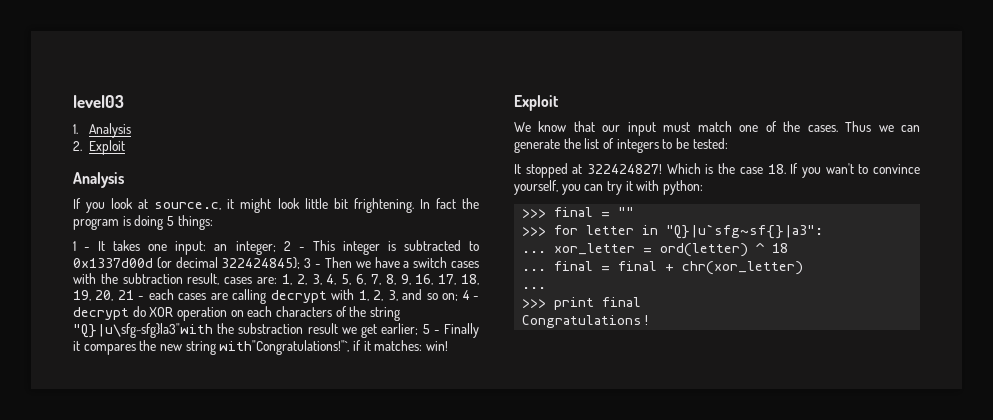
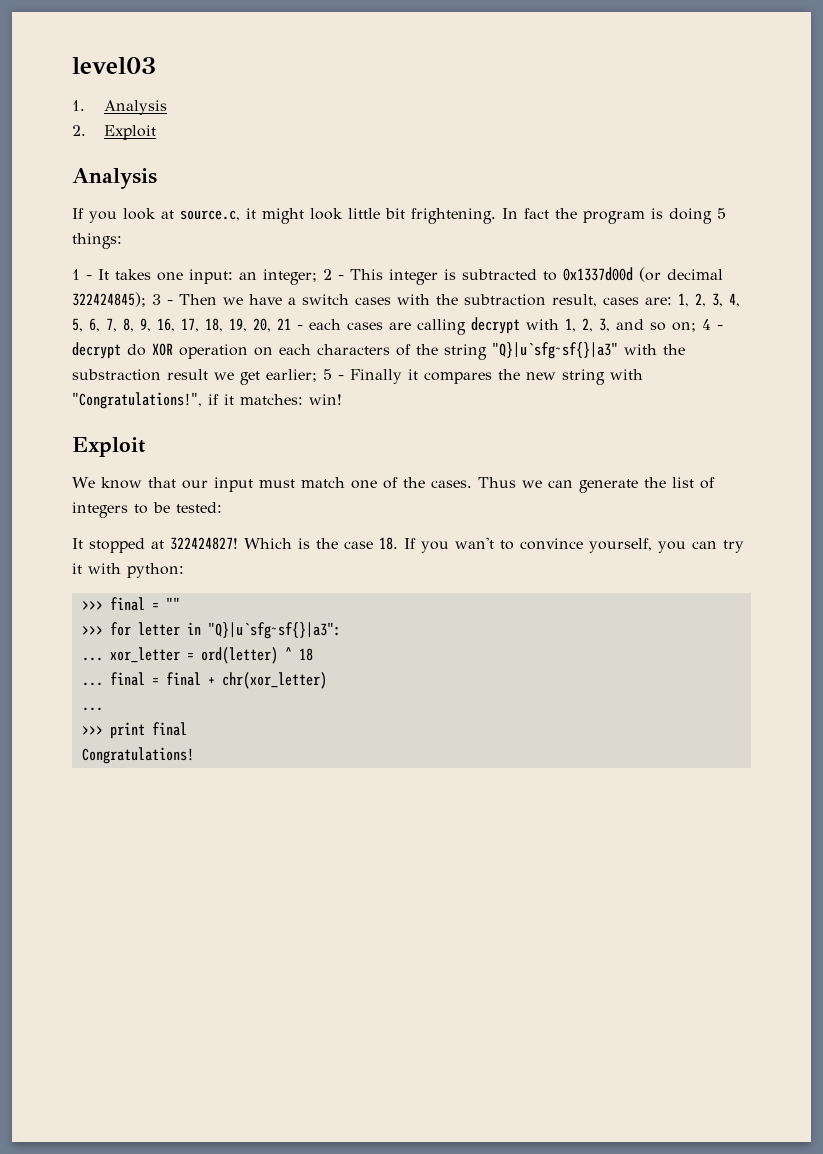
[73,323,213,338] "Q}|u\sfg~sfg}|a3"with -> [492,342,657,359] "Q}|u`sfg~sf{}|a3" with
[219,340,350,355] with"Congratulations!"`, -> [610,369,643,380] [72,392,202,409] with "Congratulations!",

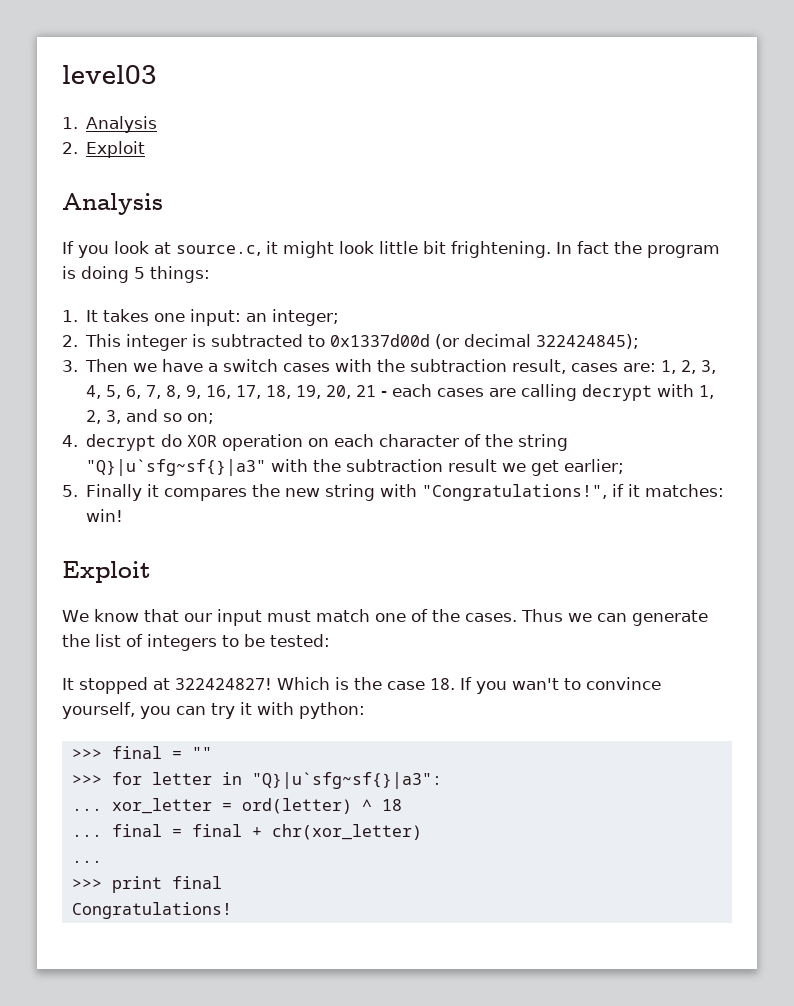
[72,269,92,280] 1 - -> [62,310,78,322] 1.
[323,269,344,280] 2 - -> [62,335,78,347] // 2.
[152,294,173,305] 3 - -> [62,360,78,372] // 3.
[702,319,723,330] 4 - -> [62,435,78,447] // 4.
[317,344,390,355] characters -> [379,434,460,447] character
[72,369,161,381] substraction -> [346,459,444,472] subtraction
[323,369,344,380] 5 - -> [62,485,78,497] // 5.

